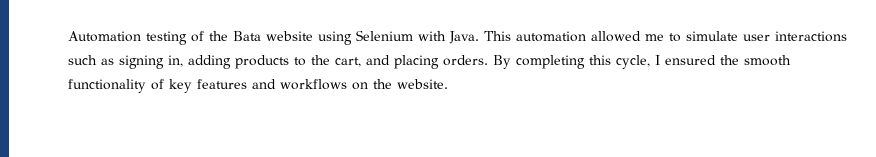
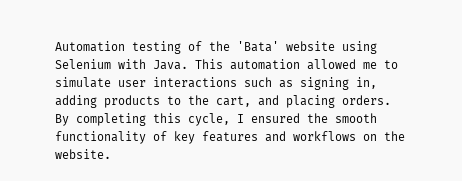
[233,31,261,41] Bata -> [237,41,279,52] 'Bata'

